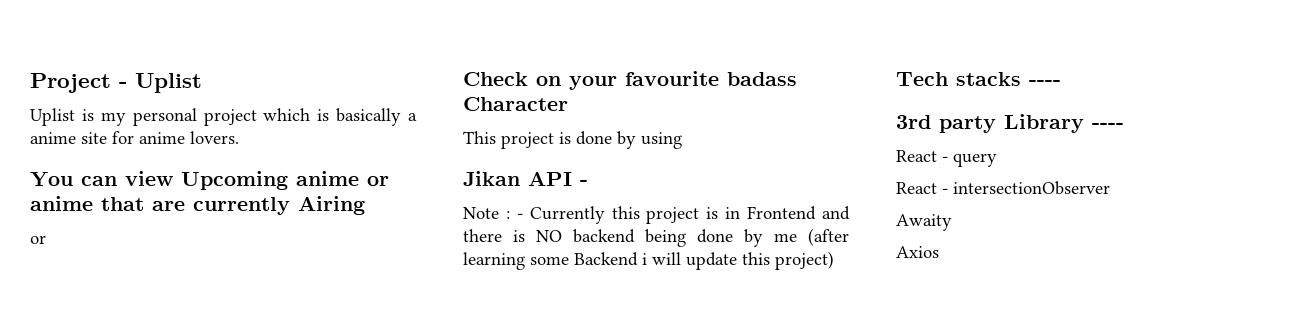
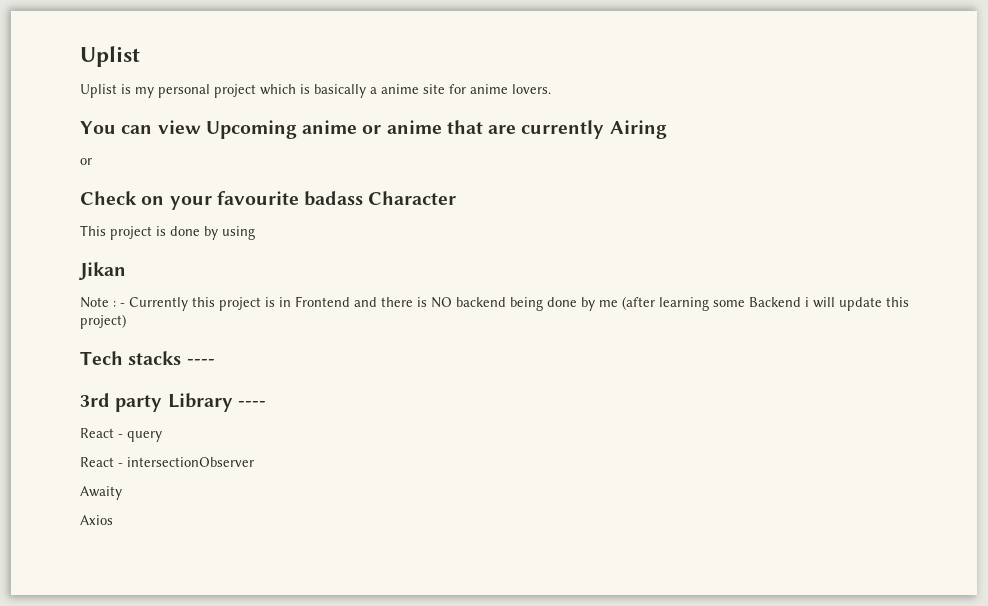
[30,73,127,93] Project - -> (80, 56) none
[528,171,588,186] API - -> (126, 271) none

